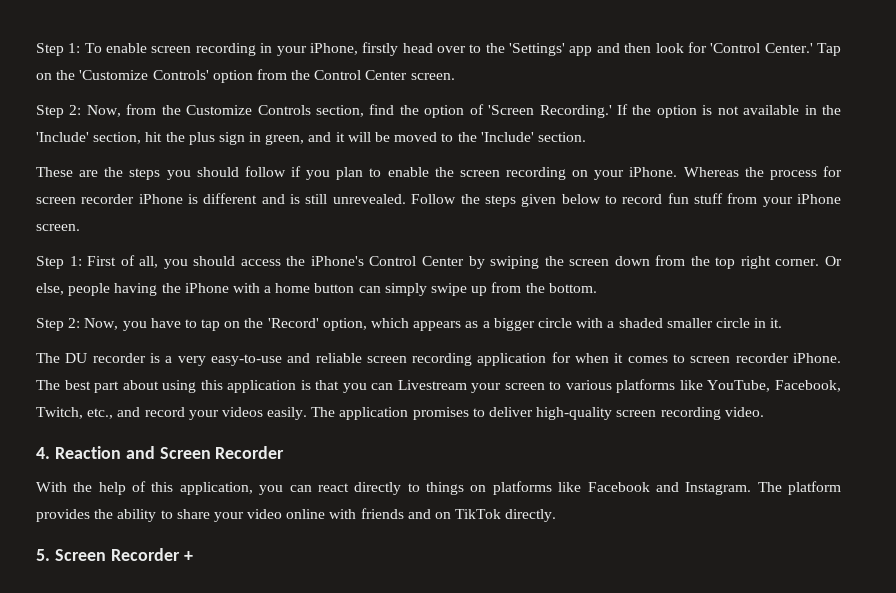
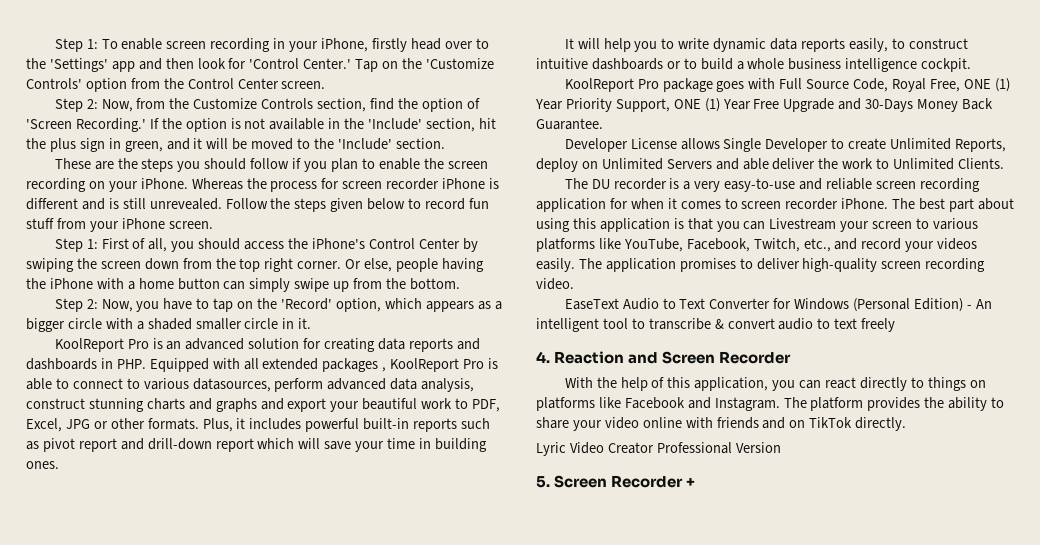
(783, 323) none -> [54,338,480,352] [26,358,499,372] [26,378,475,392] [26,398,501,412] [26,418,491,432] [26,438,487,452] [26,461,59,469] [564,38,968,52] [536,58,972,72] [564,78,1010,92] [535,98,994,112] [536,118,603,130] [564,138,1007,152] [536,158,1005,172] // KoolReport Pro is an advanced solution for creating data reports and dashboards in PHP. Equipped with all extended packages , KoolReport Pro is able to connect to various datasources, perform advanced data analysis, construct stunning charts and graphs and export your beautiful work to PDF, Excel, JPG or other formats. Plus, it includes powerful built-in reports such as pivot report and drill-down report which will save your time in building ones. // It will help you to write dynamic data reports easily, to construct intuitive dashboards or to build a whole business intelligence cockpit. // KoolReport Pro package goes with Full Source Code, Royal Free, ONE (1) Year Priority Support, ONE (1) Year Free Upgrade and 30-Days Money Back Guarantee. // Developer License allows Single Developer to create Unlimited Reports, deploy on Unlimited Servers and able deliver the work to Unlimited Clients.
(764, 412) none -> [564,298,992,312] [536,318,896,332] // EaseText Audio to Text Converter for Windows (Personal Edition) - An intelligent tool to transcribe & convert audio to text freely
(557, 515) none -> [536,442,781,456] // Lyric Video Creator Professional Version

